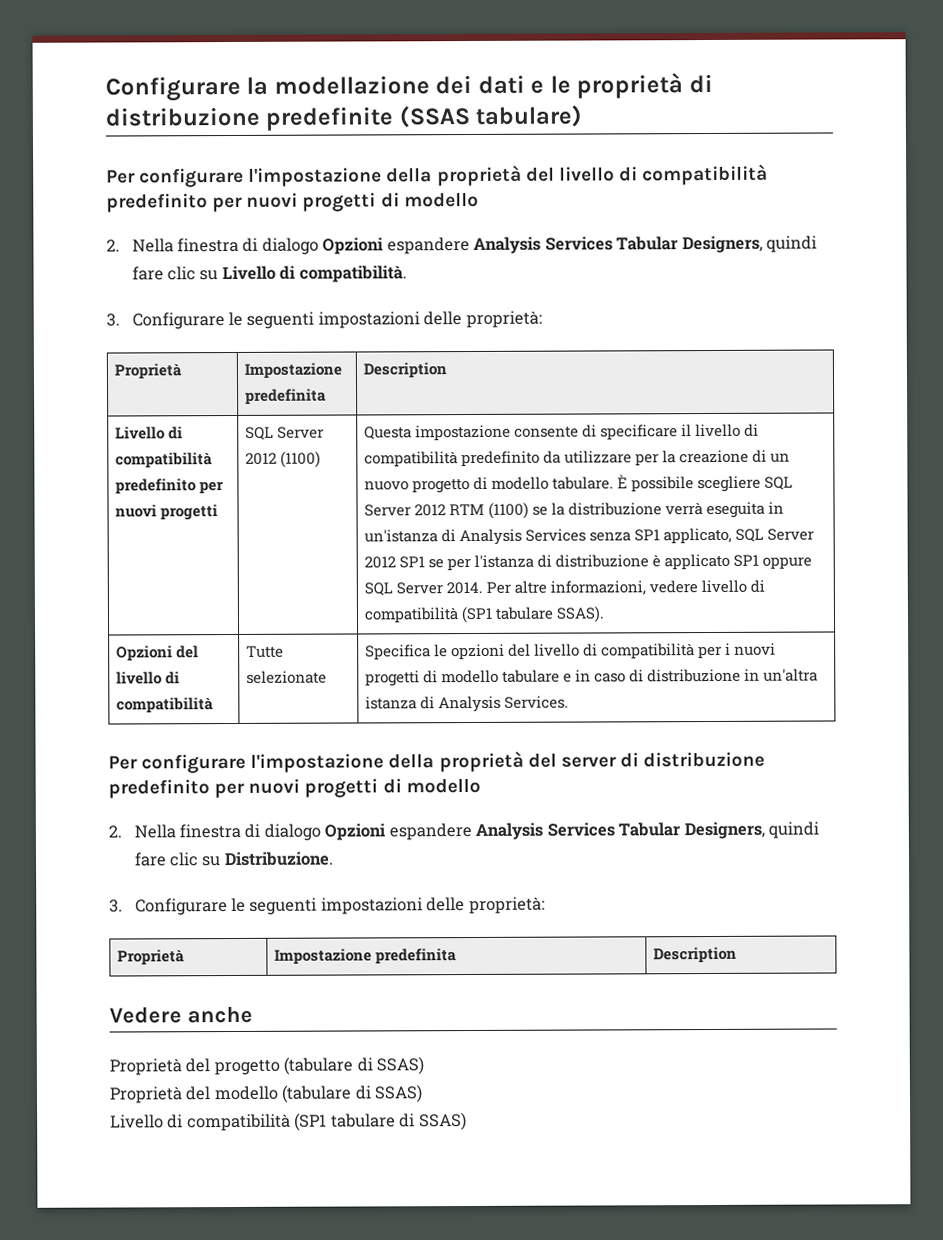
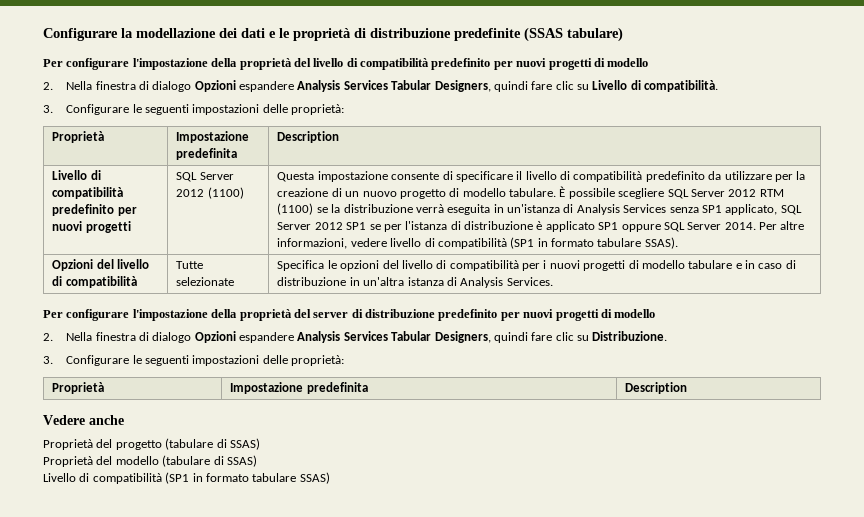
(493, 615) none -> [537,238,595,247] in formato
[330,1113,416,1128] tabulare di -> [192,473,297,482] in formato tabulare

